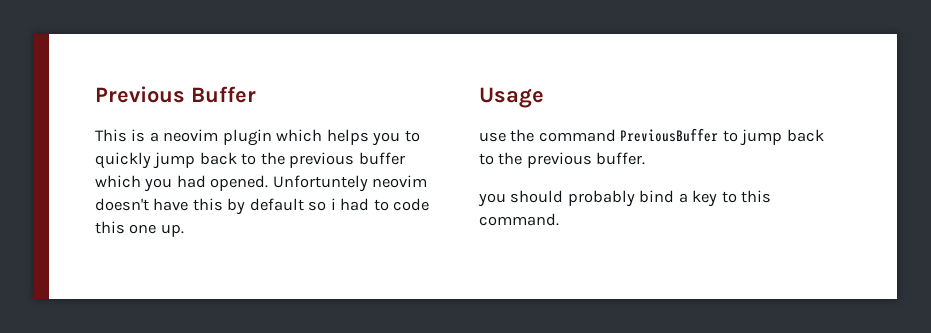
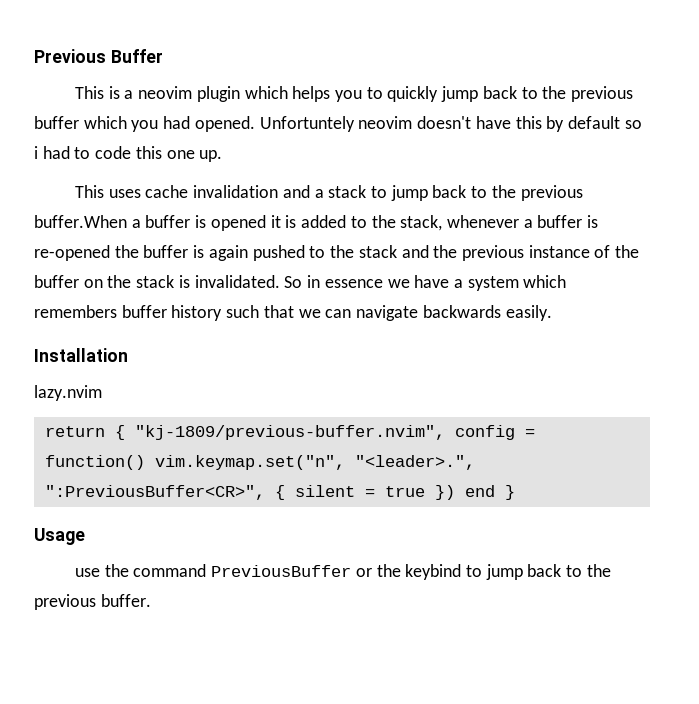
(184, 230) none -> [74,185,583,201] [34,215,599,231] [34,245,640,261] [34,275,567,291] [34,305,552,321] [34,348,128,362] [34,385,102,401] [44,425,535,440] [44,455,475,470] [44,485,515,500] // This uses cache invalidation and a stack to jump back to the previous buffer.When a buffer is opened it is added to the stack, whenever a buffer is re-opened the buffer is again pushed to the stack and the previous instance of the buffer on the stack is invalidated. So in essence we have a system which remembers buffer history such that we can navigate backwards easily. // Installation // lazy.nvim // return { "kj-1809/previous-buffer.nvim", config = function() vim.keymap.set("n", "<leader>.", ":PreviousBuffer<CR>", { silent = true }) end }
(719, 135) none -> [355,564,462,580] or the keybind
[478,190,772,207] [479,213,559,226] // you should probably bind a key to this command. -> (151, 600) none

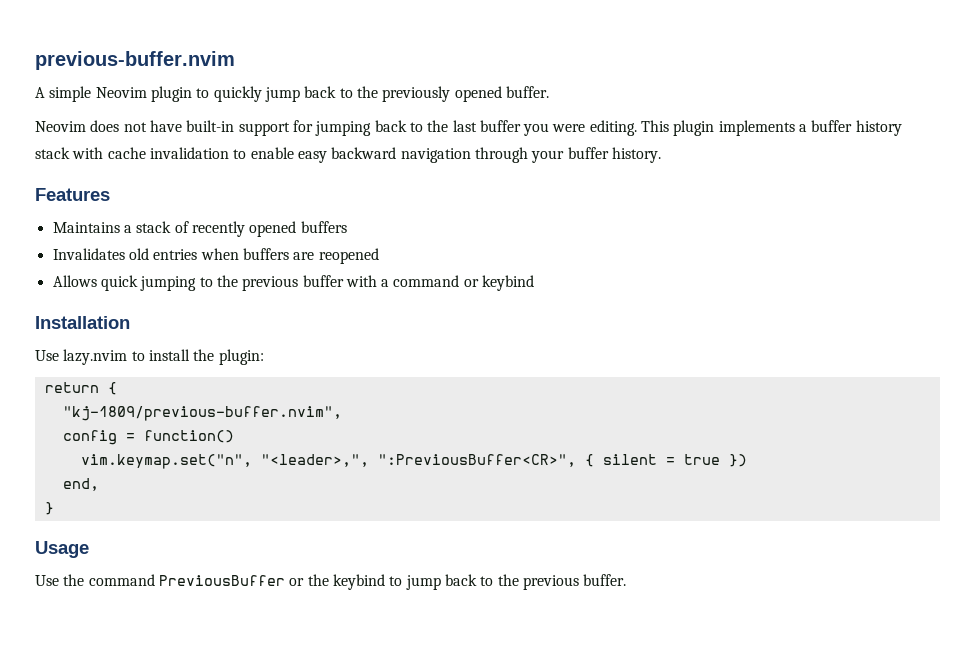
[34,49,163,63] [74,86,363,102] Previous Buffer // This is a neovim plugin which helps you -> [35,51,235,70] [35,86,192,102] previous-buffer.nvim // A simple Neovim plugin
[571,86,634,102] [34,116,642,132] [34,146,223,162] [74,185,583,201] [34,215,599,231] [34,245,640,261] [34,275,567,291] [34,305,552,321] previous buffer which you had opened. Unfortuntely neovim doesn't have this by default so i had to code this one up. // This uses cache invalidation and a stack to jump back to the previous buffer.When a buffer is opened it is added to the stack, whenever a buffer is re-opened the buffer is again pushed to the stack and the previous instance of the buffer on the stack is invalidated. So in essence we have a system which remembers buffer history such that we can navigate backwards easily. -> [382,86,549,102] [35,120,902,136] [35,147,661,163] [35,188,110,201] [52,221,347,237] [52,248,379,264] [52,275,535,291] previously opened buffer. // Neovim does not have built-in support for jumping back to the last buffer you were editing. This plugin implements a buffer history stack with cache invalidation to enable easy backward navigation through your buffer history. // Features // Maintains a stack of recently opened buffers // Invalidates old entries when buffers are reopened // Allows quick jumping to the previous buffer with a command or keybind
(128, 355) none -> [35,350,59,361] Use
(102, 393) none -> [131,349,264,365] to install the plugin:
(125, 432) none -> (117, 388) //
(445, 432) none -> (342, 413) //
[154,455,475,470] vim.keymap.set("n", "<leader>.", -> [80,454,369,469] // vim.keymap.set("n", "<leader>,",
[464,485,495,497] end -> [62,478,99,491] // end, //
[74,568,100,577] use -> [35,575,59,586] Use

